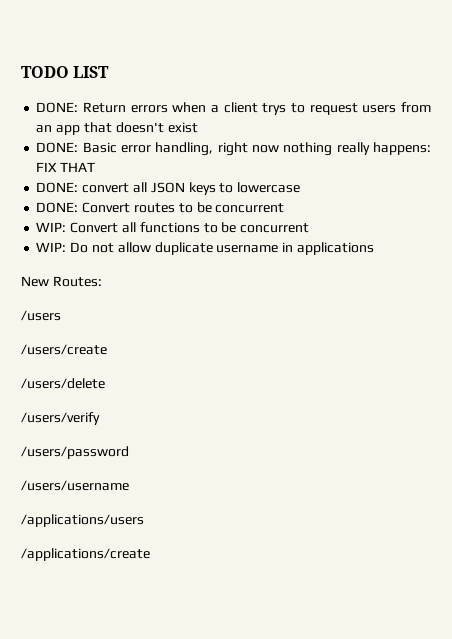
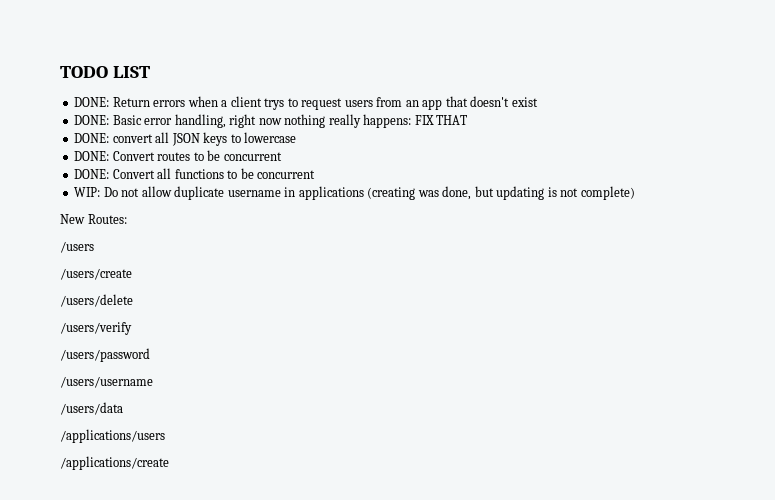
[36,222,67,232] WIP: -> [74,169,110,179] DONE:
(374, 248) none -> [367,186,635,200] (creating was done, but updating is not complete)
(129, 485) none -> [60,402,123,415] // /users/data

